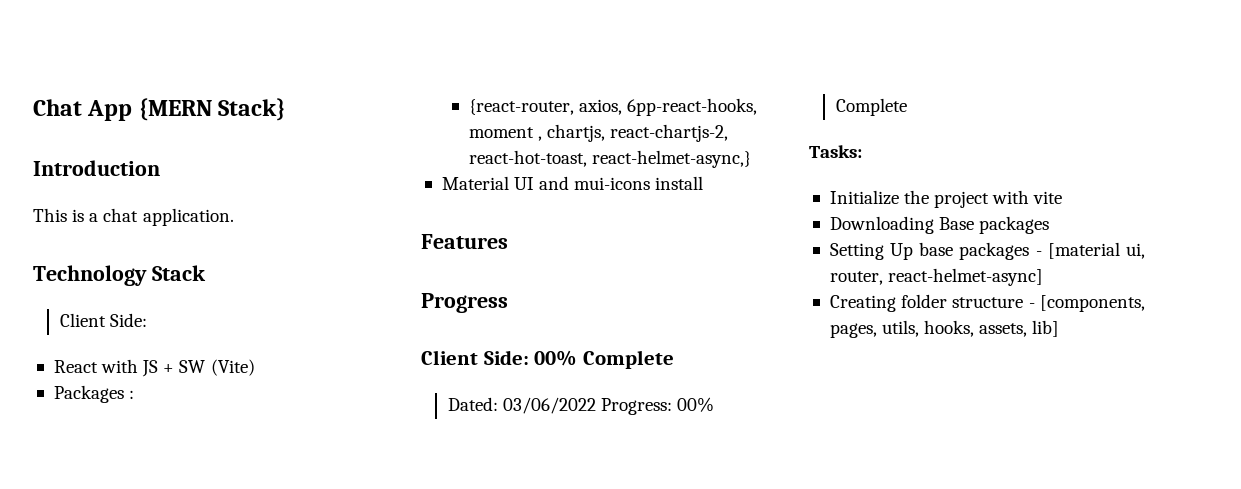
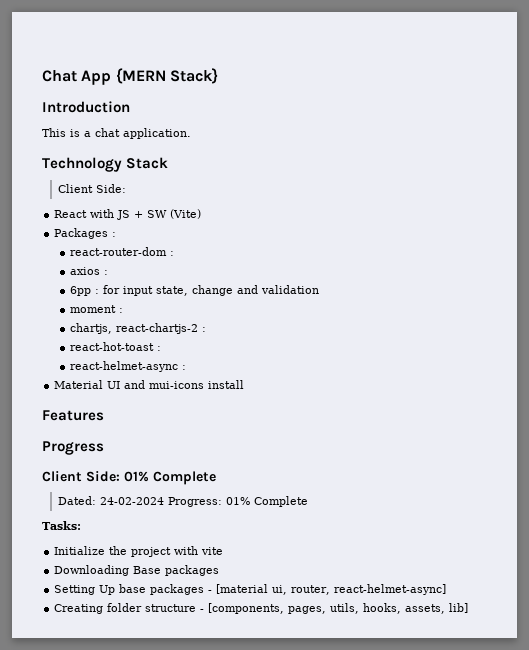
[468,98,757,116] [468,124,729,142] [468,150,751,168] {react-router, axios, 6pp-react-hooks, moment , chartjs, react-chartjs-2, react-hot-toast, react-helmet-async,} -> [70,247,175,256] [70,267,109,275] [70,285,320,296] [70,305,124,313] [70,323,207,334] [70,342,162,351] [70,361,187,372] react-router-dom : // axios : // 6pp : for input state, change and validation // moment : // chartjs, react-chartjs-2 : // react-hot-toast : // react-helmet-async :
[534,350,578,366] 00% -> [124,471,149,482] 01%
[502,397,715,415] 03/06/2022 Progress: 00% -> [100,497,251,507] 24-02-2024 Progress: 01%

